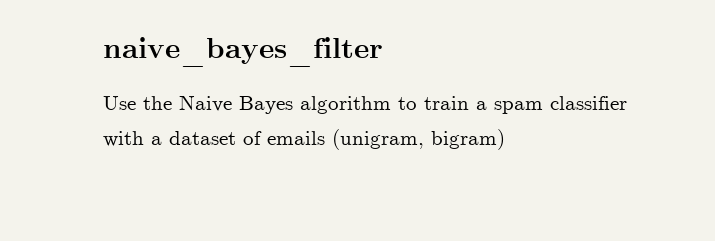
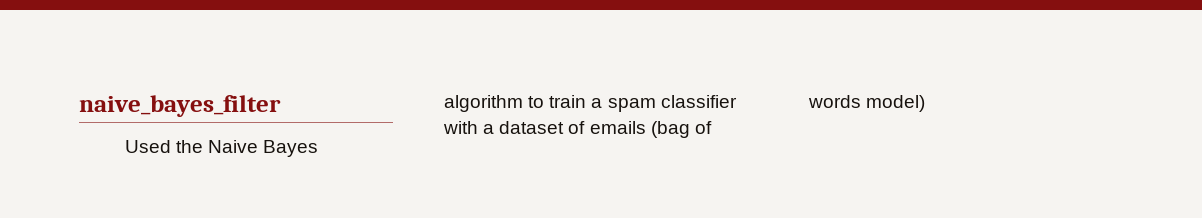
[103,96,136,110] Use -> [125,140,172,153] Used
[332,129,505,150] (unigram, bigram) -> [650,121,712,138] [808,95,926,112] (bag of words model)

